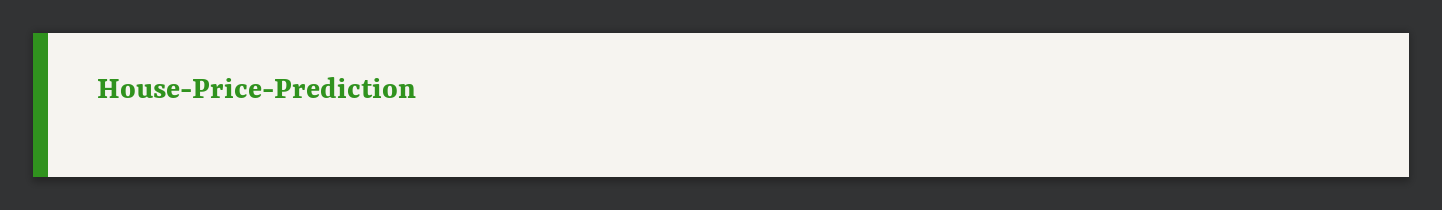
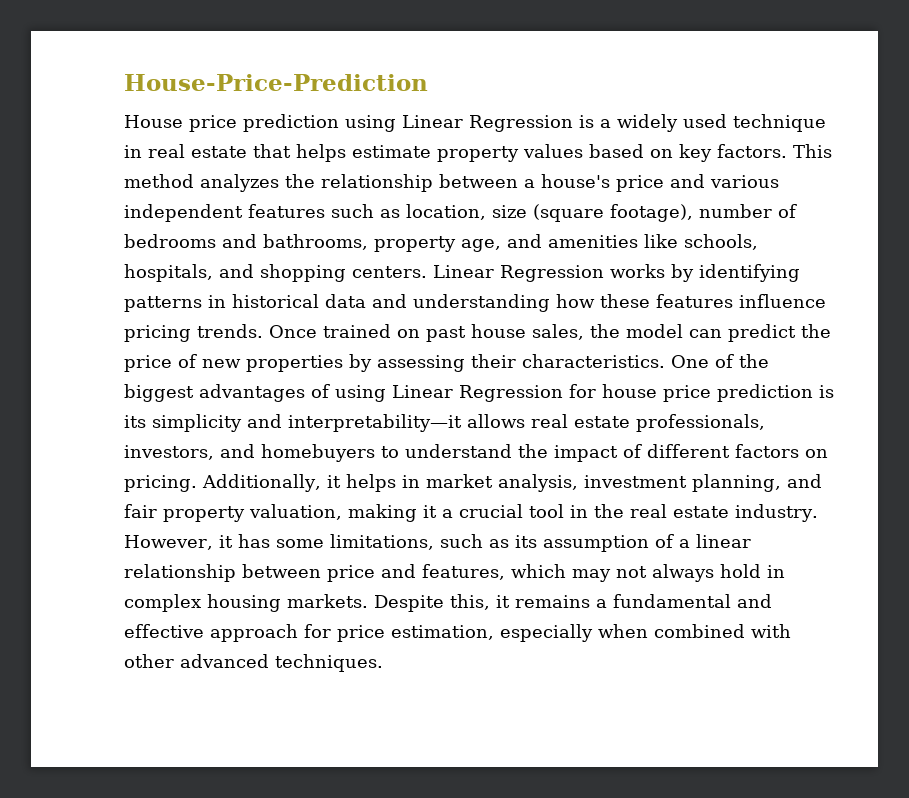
(416, 87) none -> [124,114,826,132] [124,144,832,162] [124,174,779,192] [124,204,797,222] [124,234,758,252] [124,264,800,282] [124,294,826,312] [124,324,831,342] [124,354,769,372] [124,384,834,402] [124,414,765,432] [124,444,828,462] [124,474,822,492] [124,504,818,522] [124,534,751,552] [124,564,785,582] [124,594,772,612] [124,624,791,642] [124,654,383,672] // House price prediction using Linear Regression is a widely used technique in real estate that helps estimate property values based on key factors. This method analyzes the relationship between a house's price and various independent features such as location, size (square footage), number of bedrooms and bathrooms, property age, and amenities like schools, hospitals, and shopping centers. Linear Regression works by identifying patterns in historical data and understanding how these features influence pricing trends. Once trained on past house sales, the model can predict the price of new properties by assessing their characteristics. One of the biggest advantages of using Linear Regression for house price prediction is its simplicity and interpretability—it allows real estate professionals, investors, and homebuyers to understand the impact of different factors on pricing. Additionally, it helps in market analysis, investment planning, and fair property valuation, making it a crucial tool in the real estate industry. However, it has some limitations, such as its assumption of a linear relationship between price and features, which may not always hold in complex housing markets. Despite this, it remains a fundamental and effective approach for price estimation, especially when combined with other advanced techniques.

